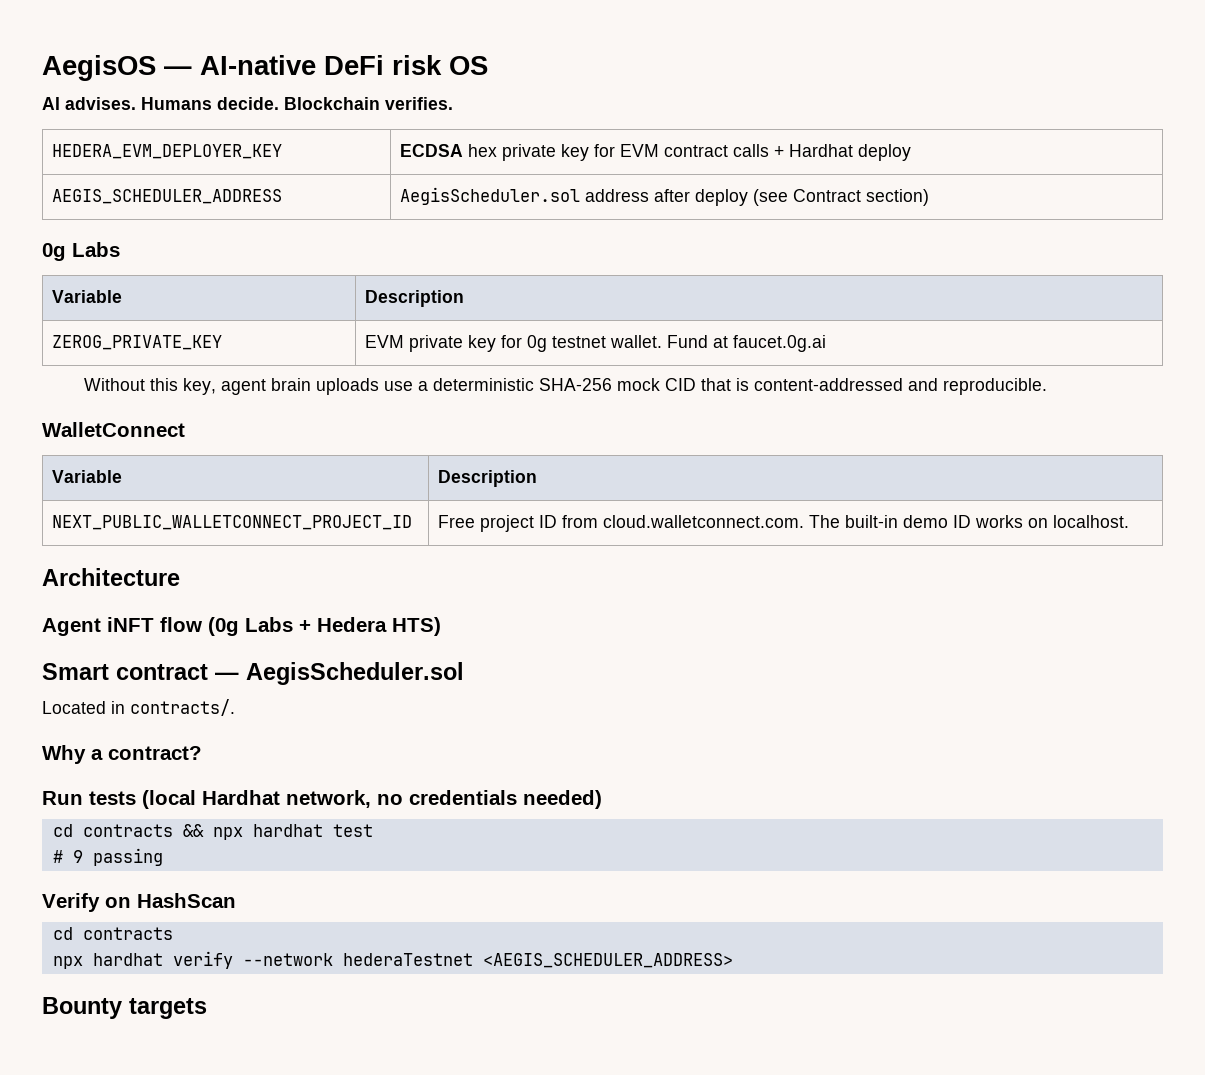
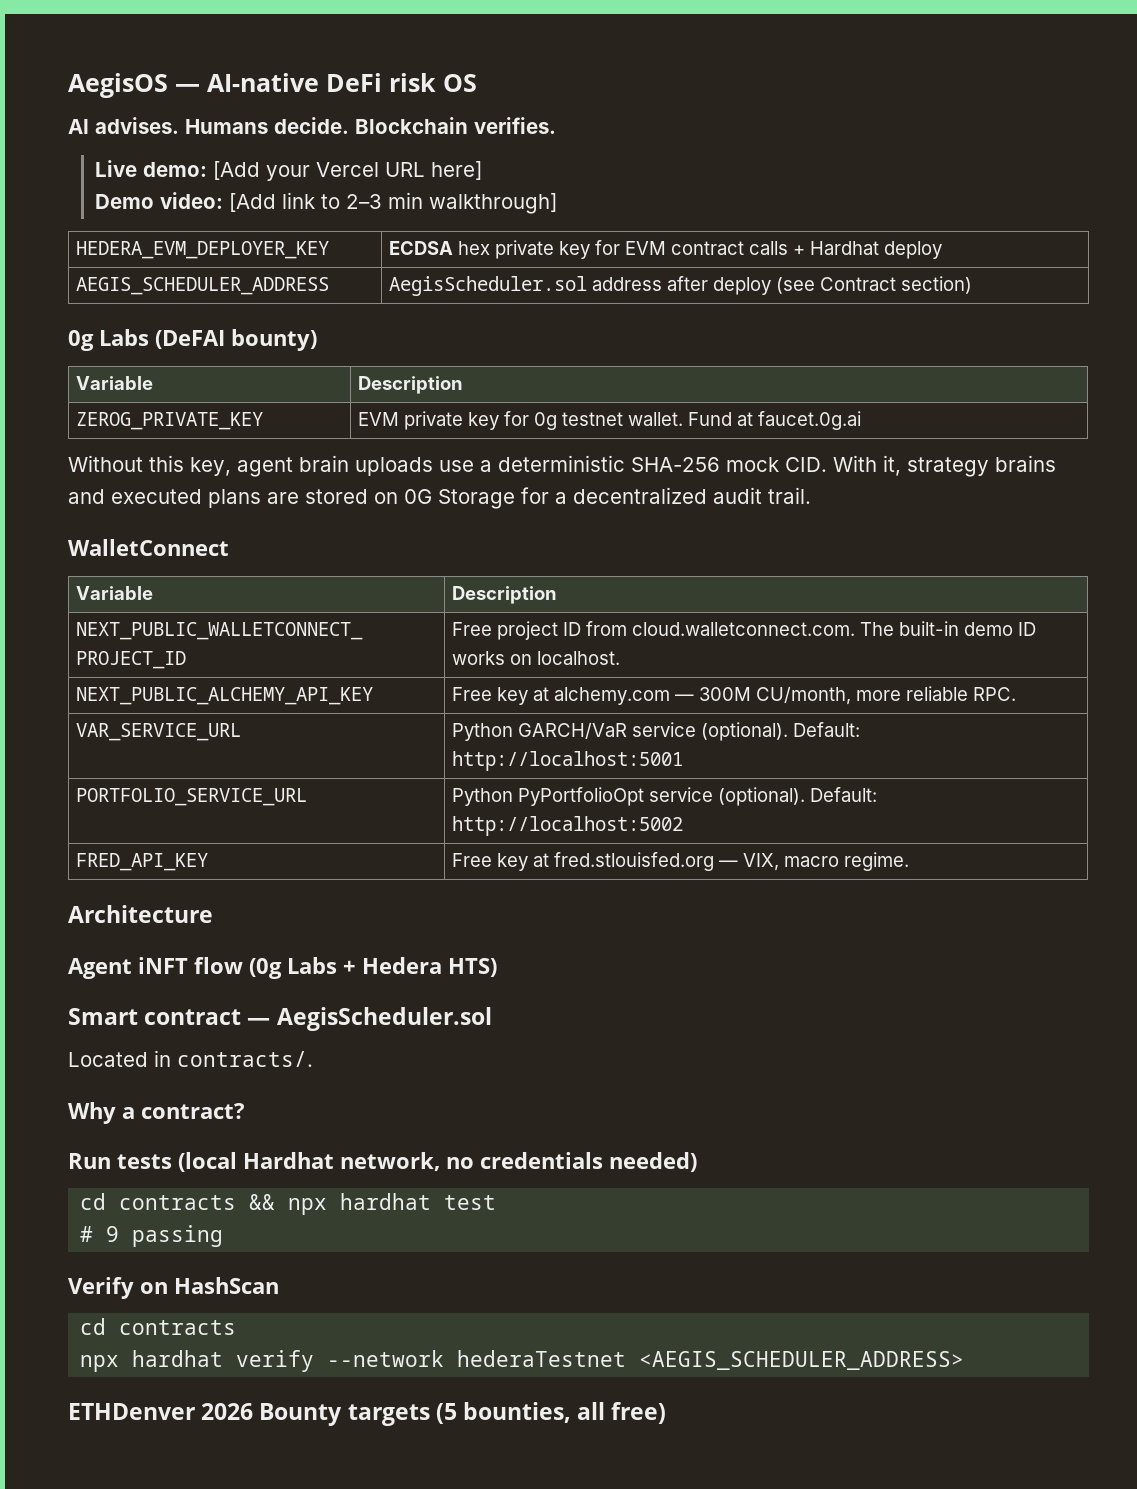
(453, 103) none -> [95,160,483,181] [95,192,558,214] // Live demo: [Add your Vercel URL here] // Demo video: [Add link to 2–3 min walkthrough]
(120, 249) none -> [155,329,317,351] (DeFAI bounty)
[665,378,1048,395] CID that is content-addressed and reproducible. -> [785,455,1056,477] [68,487,811,509] CID. With it, strategy brains and executed plans are stored on 0G Storage for a decentralized audit trail.
(1130, 521) none -> [76,687,374,705] [452,686,1017,705] [76,723,242,741] [452,722,861,741] [452,751,684,771] [76,788,308,806] [452,787,878,806] [452,816,684,836] [76,853,209,871] [452,852,910,871] // NEXT_PUBLIC_ALCHEMY_API_KEY | Free key at alchemy.com — 300M CU/month, more reliable RPC. // VAR_SERVICE_URL | Python GARCH/VaR service (optional). Default: http://localhost:5001 // PORTFOLIO_SERVICE_URL | Python PyPortfolioOpt service (optional). Default: http://localhost:5002 // FRED_API_KEY | Free key at fred.stlouisfed.org — VIX, macro regime.
[42,997,207,1019] Bounty targets -> [68,1402,667,1426] ETHDenver 2026 Bounty targets (5 bounties, all free)

